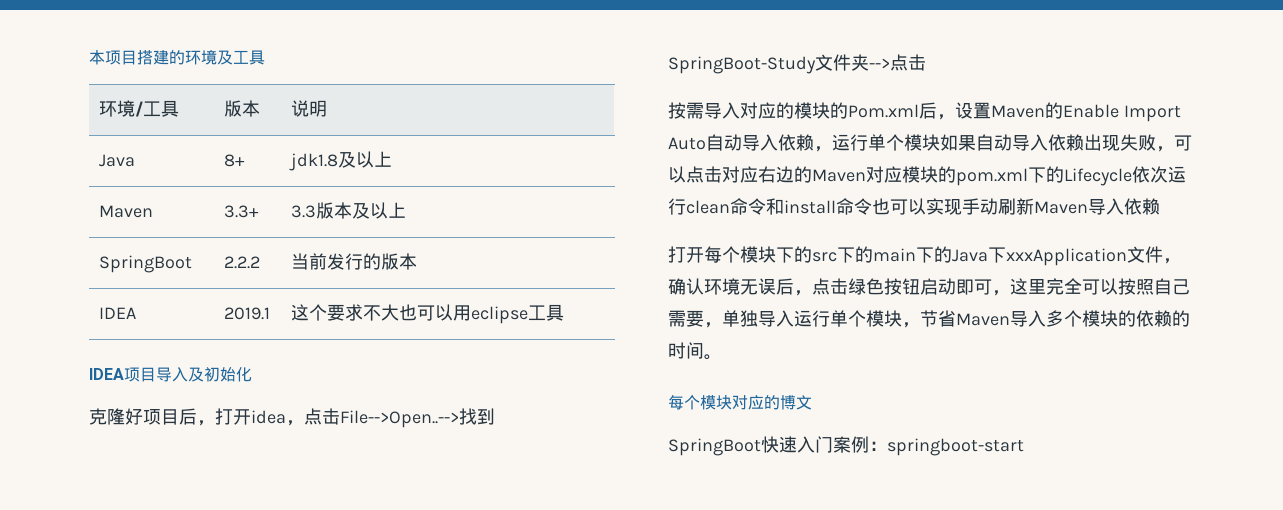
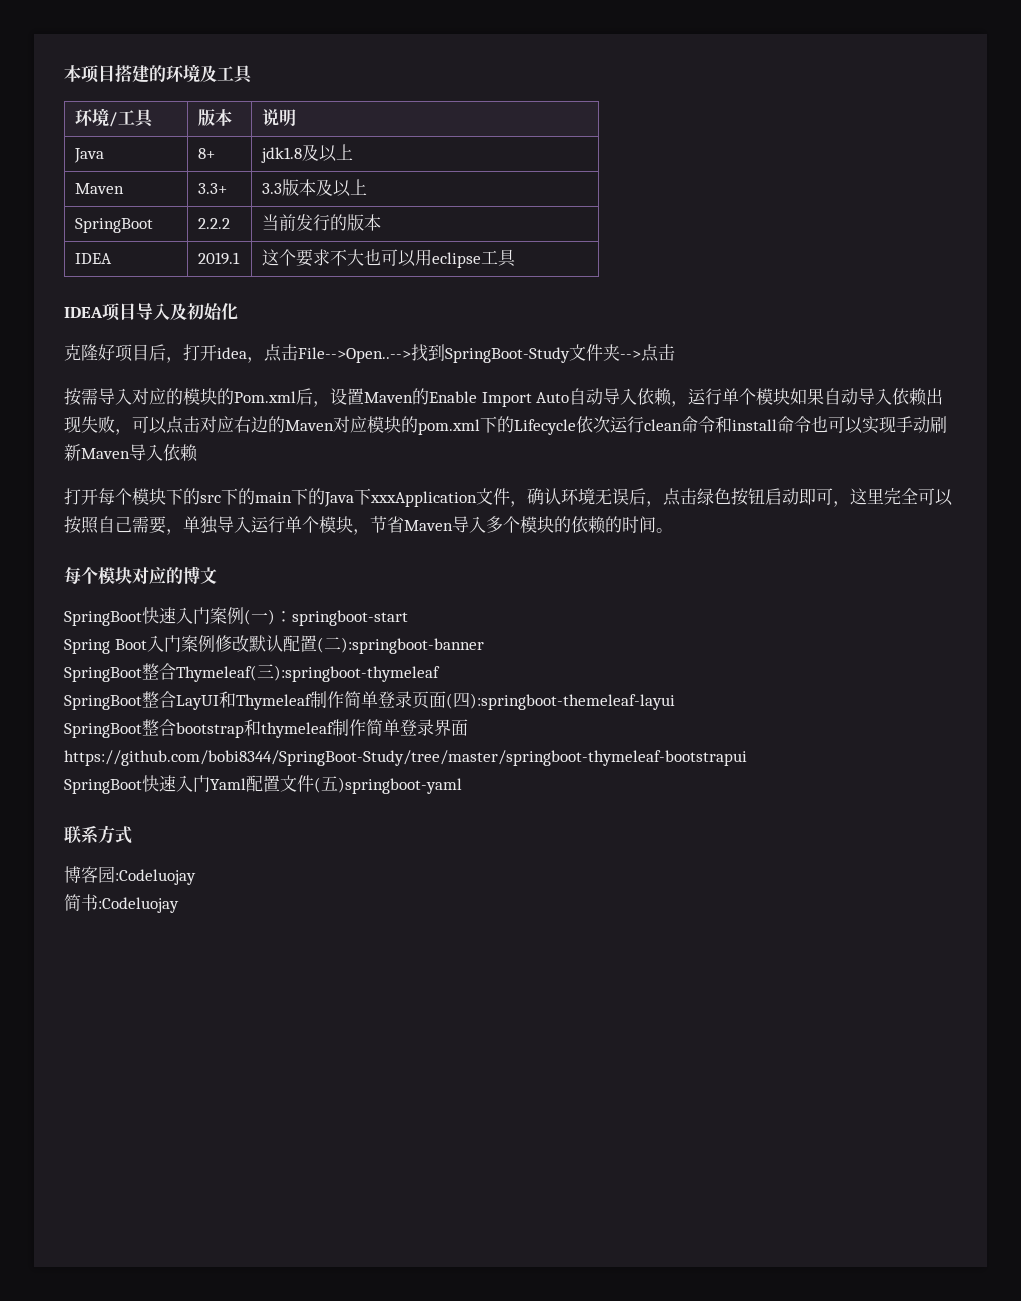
(869, 444) none -> [244,609,275,625] (一)
(1024, 447) none -> [64,635,484,654] [64,663,440,682] [64,691,675,710] [64,719,468,738] [64,750,747,766] [64,775,462,794] [64,825,132,844] [64,866,196,885] [64,894,179,913] // Spring Boot入门案例修改默认配置(二):springboot-banner // SpringBoot整合Thymeleaf(三):springboot-thymeleaf // SpringBoot整合LayUI和Thymeleaf制作简单登录页面(四):springboot-themeleaf-layui // SpringBoot整合bootstrap和thymeleaf制作简单登录界面https://github.com/bobi8344/SpringBoot-Study/tree/master/springboot-thymeleaf-bootstrapui // SpringBoot快速入门Yaml配置文件(五)springboot-yaml // 联系方式 // 博客园:Codeluojay // 简书:Codeluojay

